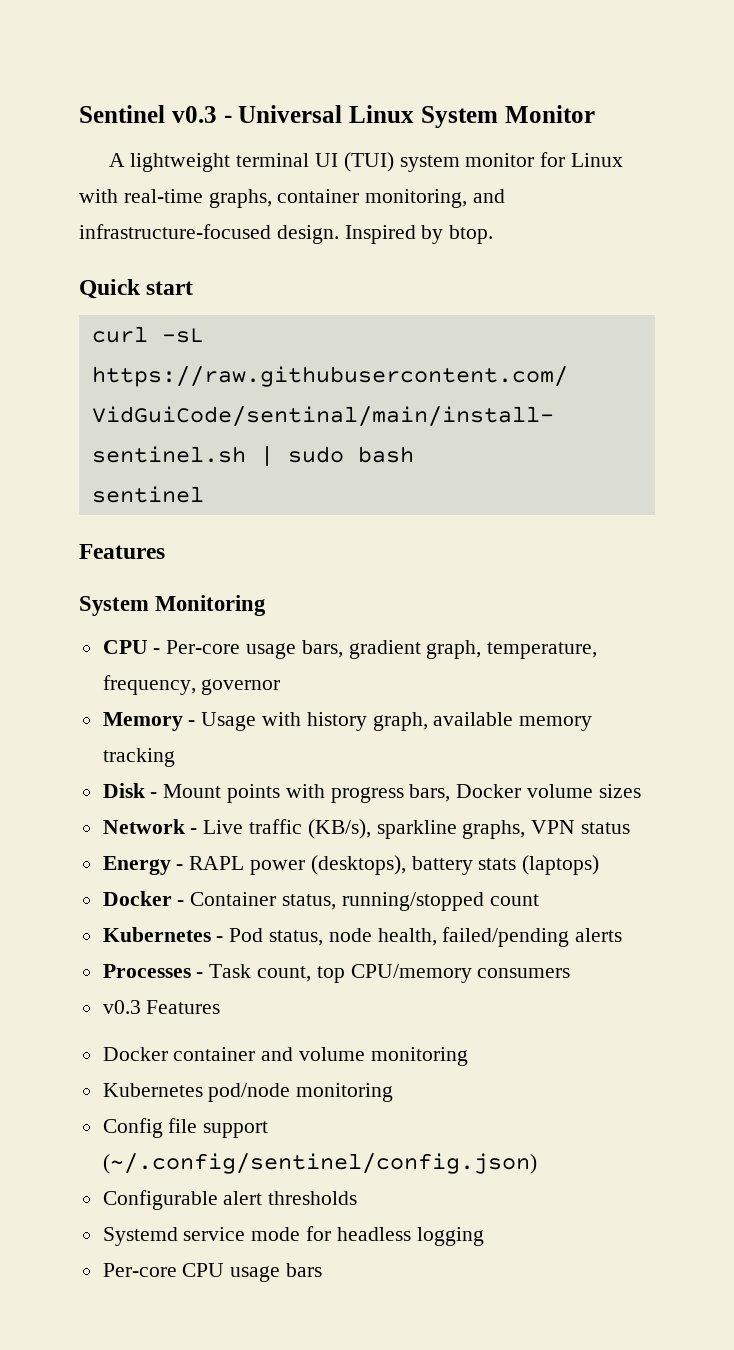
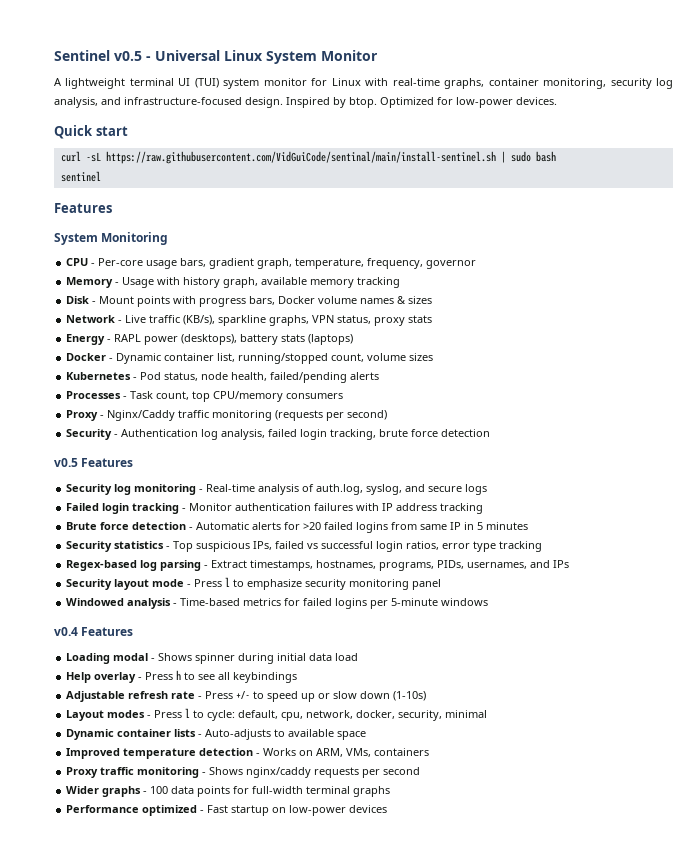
[171,106,217,123] v0.3 -> [114,51,142,61] v0.5
(468, 198) none -> [610,78,673,89] [54,97,98,108] security log analysis,
(494, 234) none -> [380,97,557,108] Optimized for low-power devices.
(594, 791) none -> [360,296,407,304] names &
[581,822,631,834] status -> [337,315,433,326] status, proxy stats
[190,892,539,911] Container status, running/stopped count -> [116,353,434,364] Dynamic container list, running/stopped count, volume sizes
[102,1000,221,1014] [102,1047,468,1066] [102,1083,394,1102] [102,1118,269,1138] [102,1153,537,1174] [102,1190,358,1210] [102,1226,484,1246] [102,1263,323,1282] v0.3 Features // Docker container and volume monitoring // Kubernetes pod/node monitoring // Config file support (~/.config/sentinel/config.json) // Configurable alert thresholds // Systemd service mode for headless logging // Per-core CPU usage bars -> [66,410,388,421] [66,429,491,440] [54,458,134,467] [66,484,488,495] [66,503,484,514] [66,522,529,533] [66,541,543,552] [66,560,570,571] [66,577,442,590] [66,598,489,609] [54,627,134,636] [66,653,359,664] [66,670,298,683] [66,691,427,702] [66,708,488,721] [66,729,367,740] [66,748,430,759] [66,767,421,778] [66,786,391,797] [66,805,388,816] Proxy - Nginx/Caddy traffic monitoring (requests per second) // Security - Authentication log analysis, failed login tracking, brute force detection // v0.5 Features // Security log monitoring - Real-time analysis of auth.log, syslog, and secure logs // Failed login tracking - Monitor authentication failures with IP address tracking // Brute force detection - Automatic alerts for >20 failed logins from same IP in 5 minutes // Security statistics - Top suspicious IPs, failed vs successful login ratios, error type tracking // Regex-based log parsing - Extract timestamps, hostnames, programs, PIDs, usernames, and IPs // Security layout mode - Press l to emphasize security monitoring panel // Windowed analysis - Time-based metrics for failed logins per 5-minute windows // v0.4 Features // Loading modal - Shows spinner during initial data load // Help overlay - Press h to see all keybindings // Adjustable refresh rate - Press +/- to speed up or slow down (1-10s) // Layout modes - Press l to cycle: default, cpu, network, docker, security, minimal // Dynamic container lists - Auto-adjusts to available space // Improved temperature detection - Works on ARM, VMs, containers // Proxy traffic monitoring - Shows nginx/caddy requests per second // Wider graphs - 100 data points for full-width terminal graphs // Performance optimized - Fast startup on low-power devices

